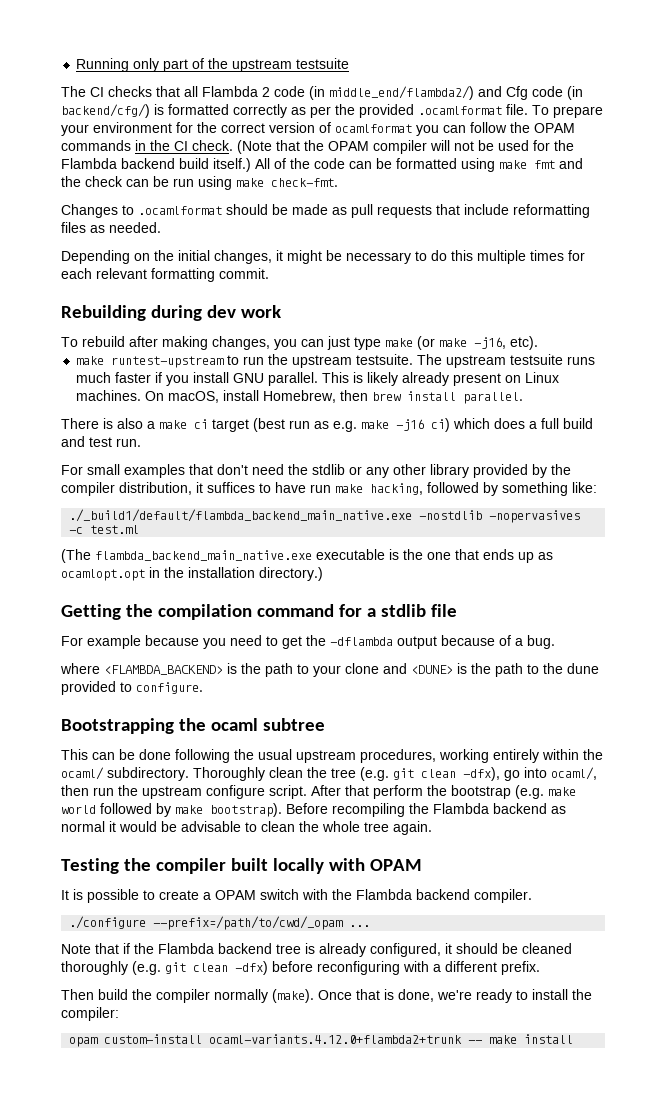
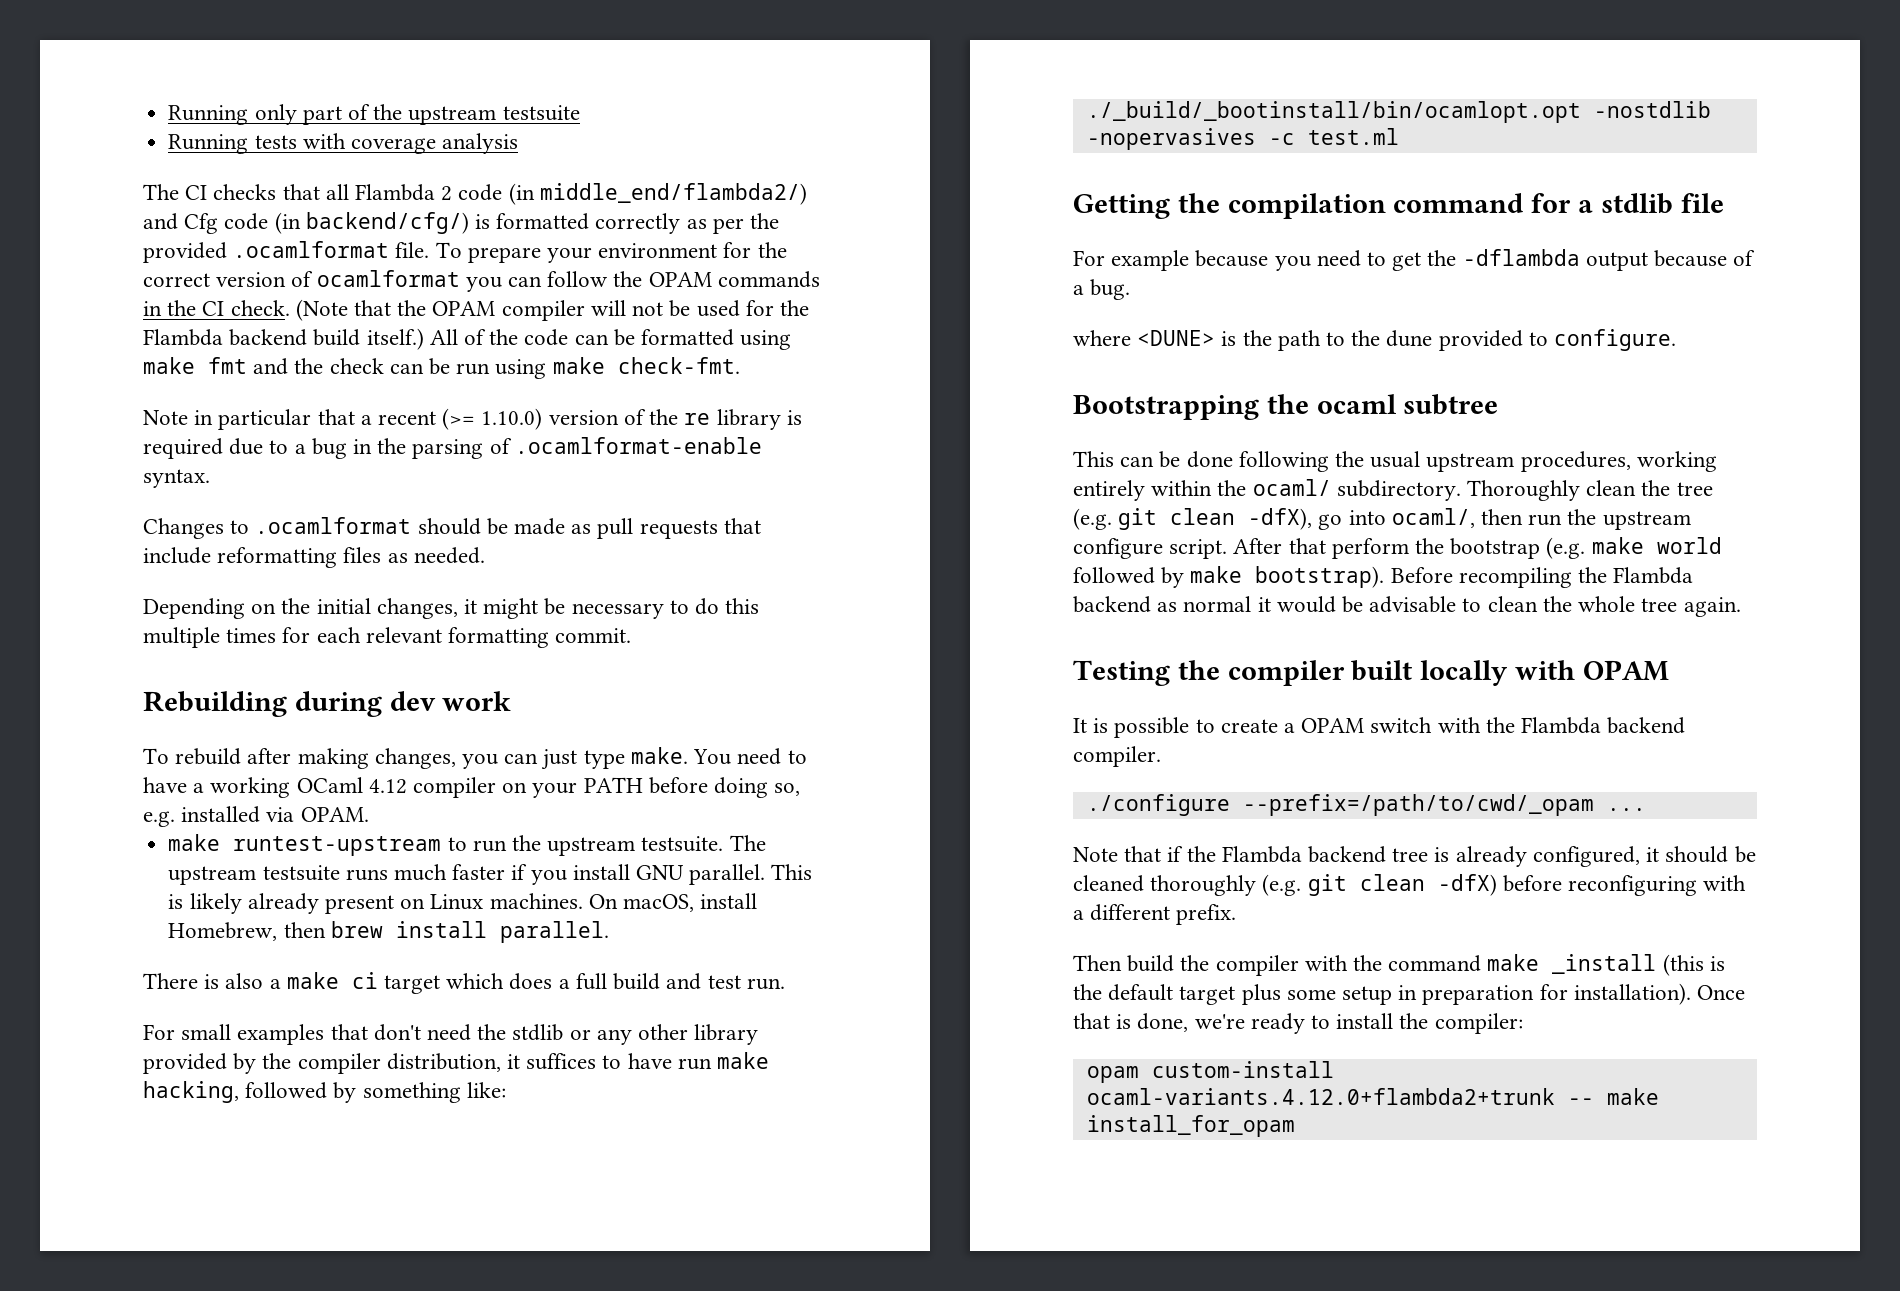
(350, 63) none -> [168,133,519,154] // Running tests with coverage analysis
(338, 182) none -> [143,408,802,430] [143,437,762,459] [143,469,210,488] // Note in particular that a recent (>= 1.10.0) version of the re library is required due to a bug in the parsing of .ocamlformat-enable syntax.
[385,336,538,350] make (or make -j16, etc). -> [630,747,807,765] [143,777,801,798] [143,806,369,827] make. You need to have a working OCaml 4.12 compiler on your PATH before doing so, e.g. installed via OPAM.
[253,418,450,432] (best run as e.g. make -j16 ci) -> (441, 984) none
[69,509,413,522] ./_build1/default/flambda_backend_main_native.exe -> [1086,101,1581,123] ./_build/_bootinstall/bin/ocamlopt.opt
[61,549,553,563] [61,567,323,581] // (The flambda_backend_main_native.exe executable is the one that ends up as ocamlopt.opt in the installation directory.) -> (1399, 136) none
[104,663,407,677] <FLAMBDA_BACKEND> is the path to your clone and -> (1131, 338) none
[463,767,500,781] -dfx), -> [1248,508,1313,530] -dfX),
[235,961,268,975] -dfx) -> [1437,874,1497,896] -dfX)
[214,989,314,1003] normally (make). -> [1304,954,1725,976] [1073,983,1691,1005] with the command make _install (this is the default target plus some setup in preparation for installation).
[524,1034,574,1044] install -> [1086,1115,1295,1137] install_for_opam

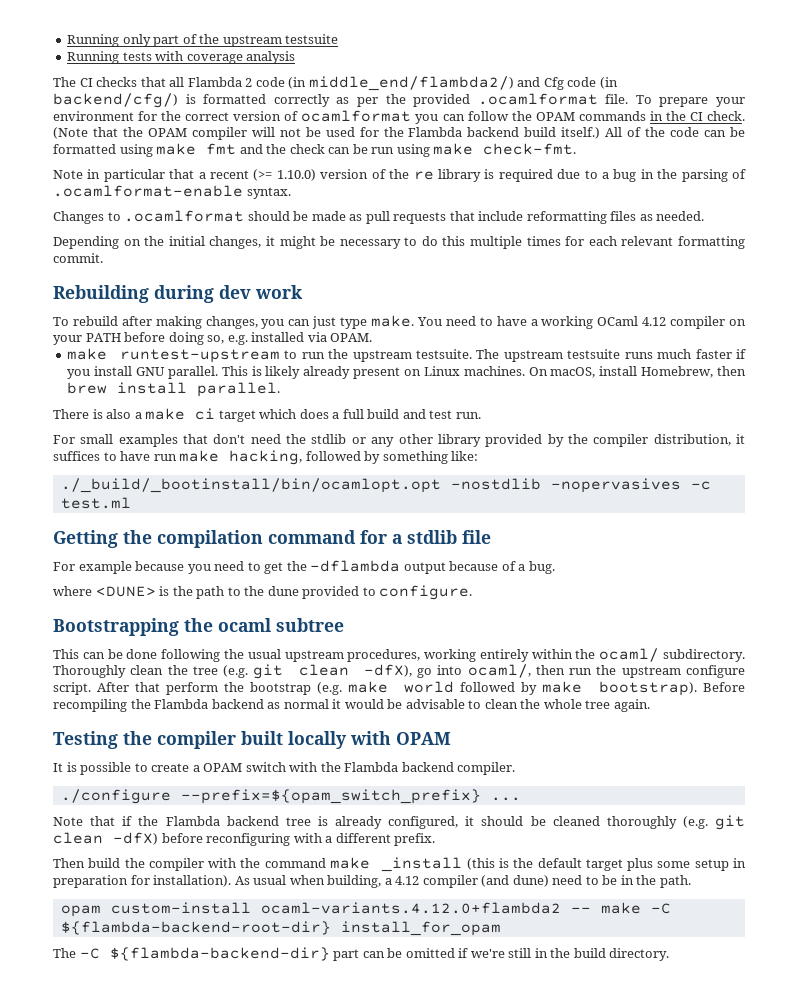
[1242,794,1594,816] --prefix=/path/to/cwd/_opam -> [180,789,481,804] --prefix=${opam_switch_prefix}
[1697,985,1746,1000] [1073,1013,1523,1034] Once that is done, we're ready to install the compiler: -> [234,875,691,888] As usual when building, a 4.12 compiler (and dune) need to be in the path.
[1086,1088,1555,1105] ocaml-variants.4.12.0+flambda2+trunk -> [260,902,561,914] ocaml-variants.4.12.0+flambda2
(1659, 1096) none -> [650,903,671,914] [60,921,331,935] -C ${flambda-backend-root-dir}
(1295, 1126) none -> [53,947,670,961] // The -C ${flambda-backend-dir} part can be omitted if we're still in the build directory.

